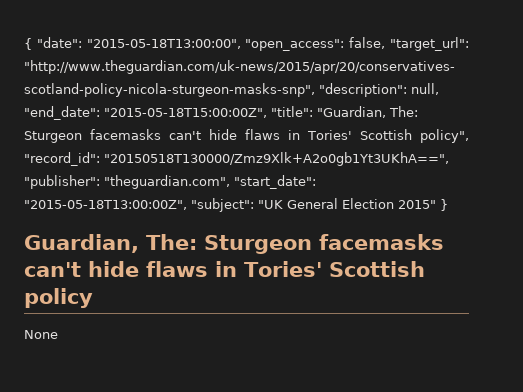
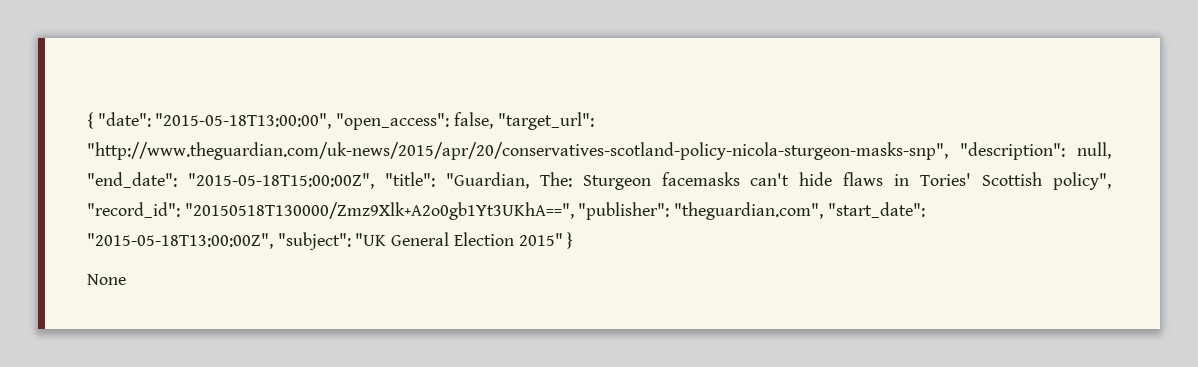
[24,234,444,254] [24,261,425,277] [24,288,93,308] // Guardian, The: Sturgeon facemasks can't hide flaws in Tories' Scottish policy -> (574, 240) none

